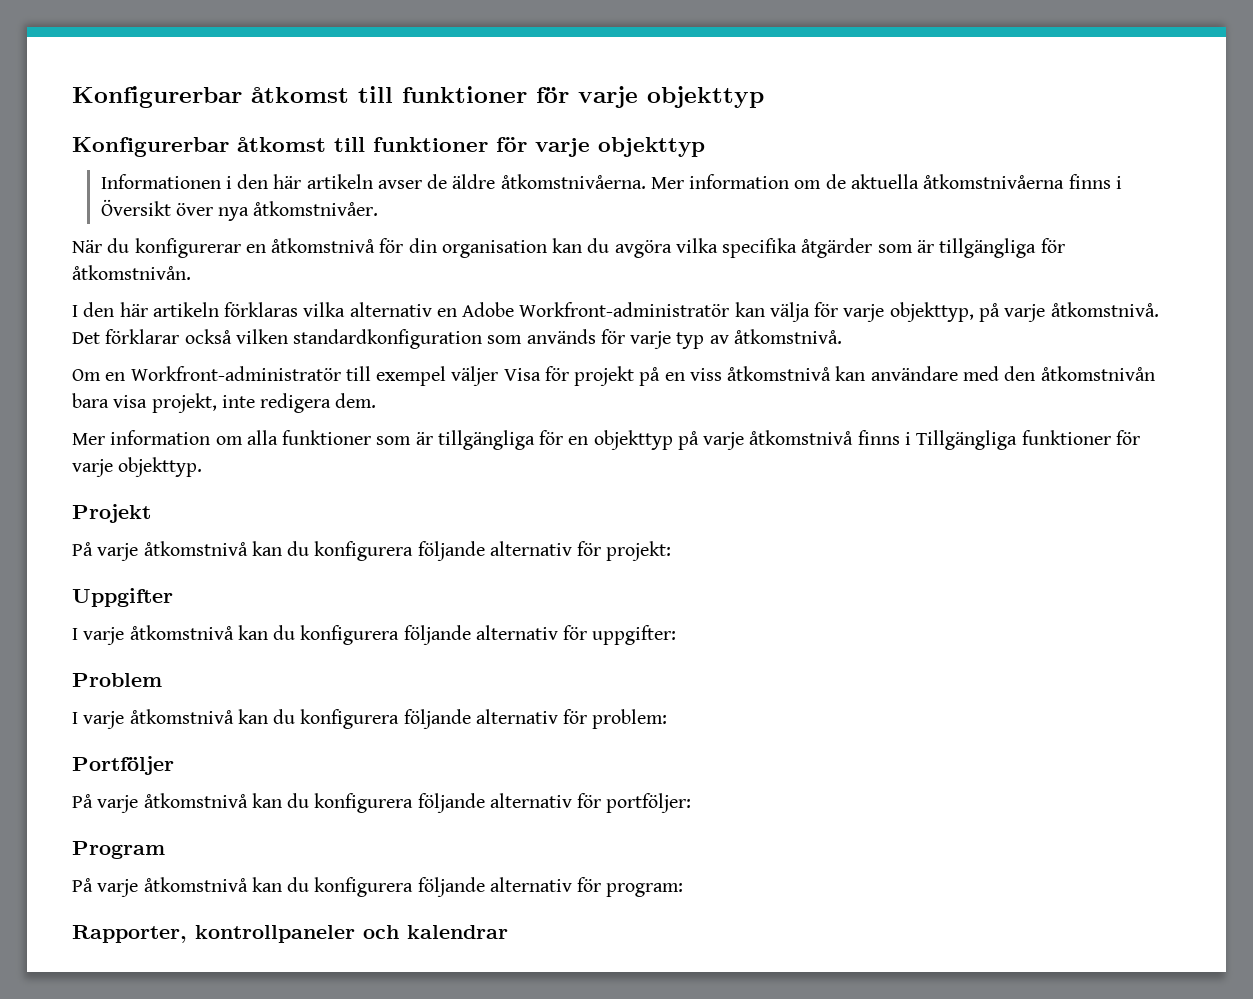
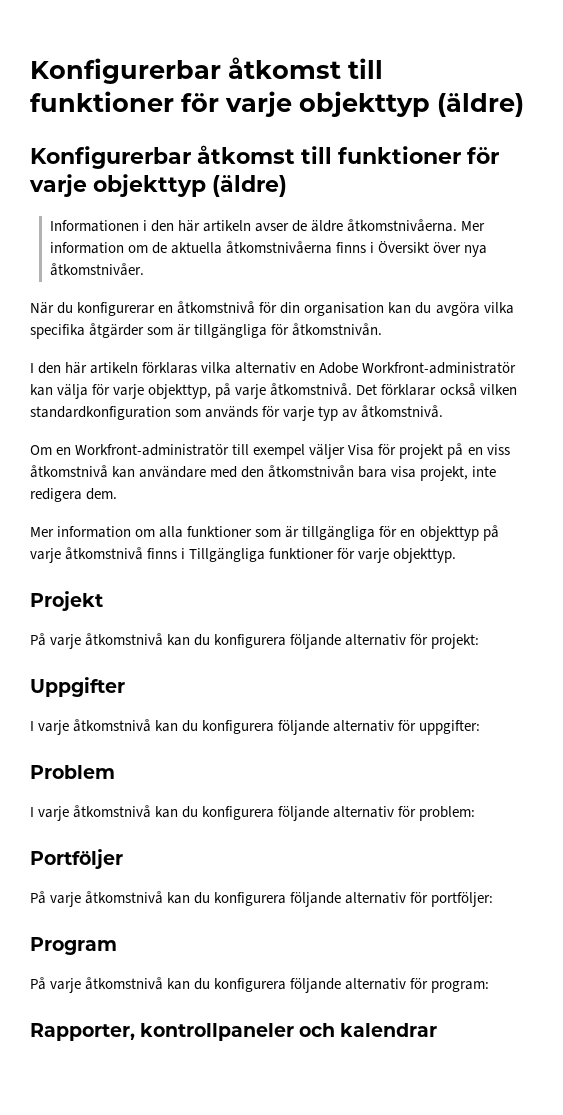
[72,86,764,108] [72,137,705,157] Konfigurerbar åtkomst till funktioner för varje objekttyp // Konfigurerbar åtkomst till funktioner för varje objekttyp -> [30,57,383,84] [30,91,524,117] [30,145,499,169] [29,174,287,197] Konfigurerbar åtkomst till funktioner för varje objekttyp (äldre) // Konfigurerbar åtkomst till funktioner för varje objekttyp (äldre)

